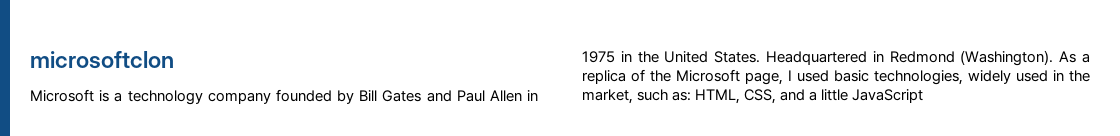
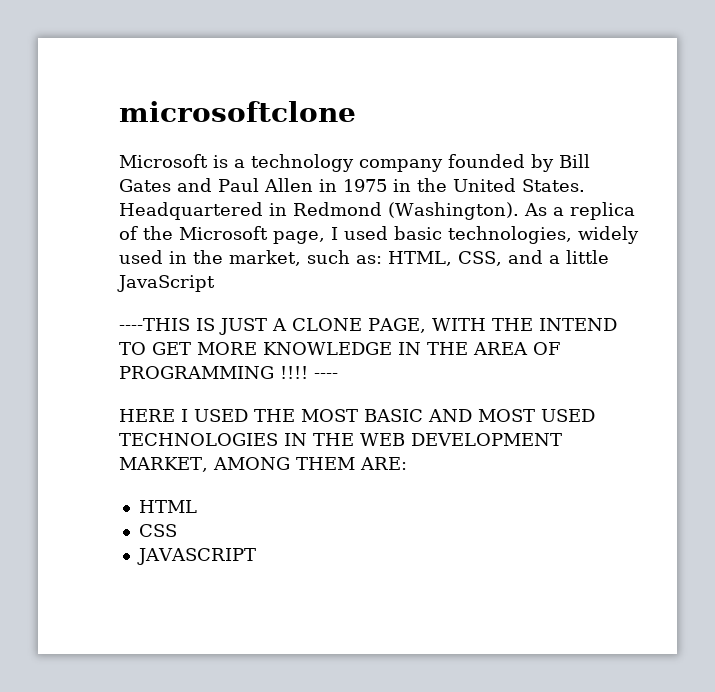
[30,51,174,69] microsoftclon -> [119,101,356,122] microsoftclone
(924, 96) none -> [119,318,617,335] [119,342,560,355] [119,366,338,379] [119,409,595,422] [119,433,562,446] [119,457,407,472] [138,500,197,513] [138,524,177,537] [136,548,256,565] // ----THIS IS JUST A CLONE PAGE, WITH THE INTEND TO GET MORE KNOWLEDGE IN THE AREA OF PROGRAMMING !!!! ---- // HERE I USED THE MOST BASIC AND MOST USED TECHNOLOGIES IN THE WEB DEVELOPMENT MARKET, AMONG THEM ARE: // HTML // CSS // JAVASCRIPT

